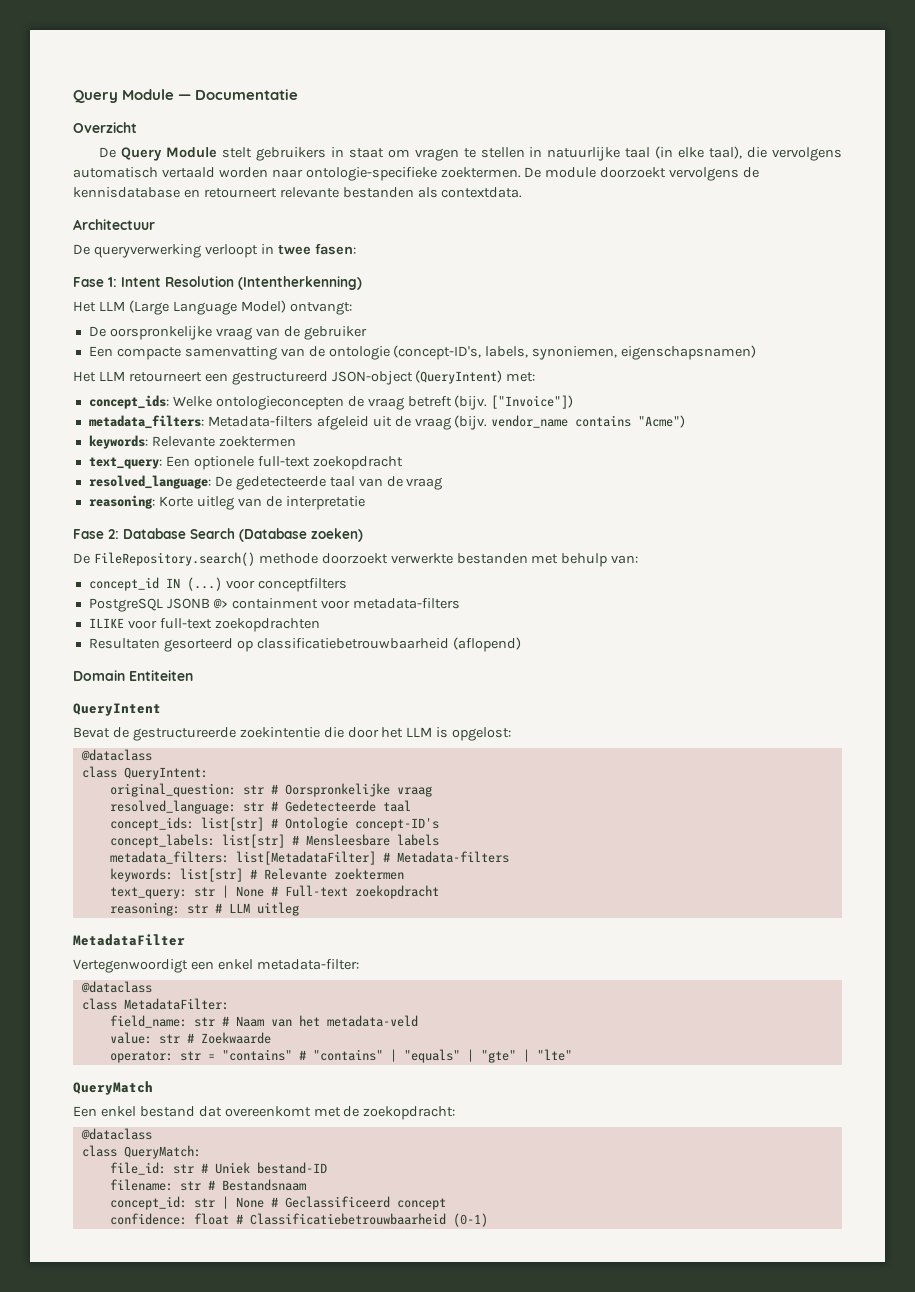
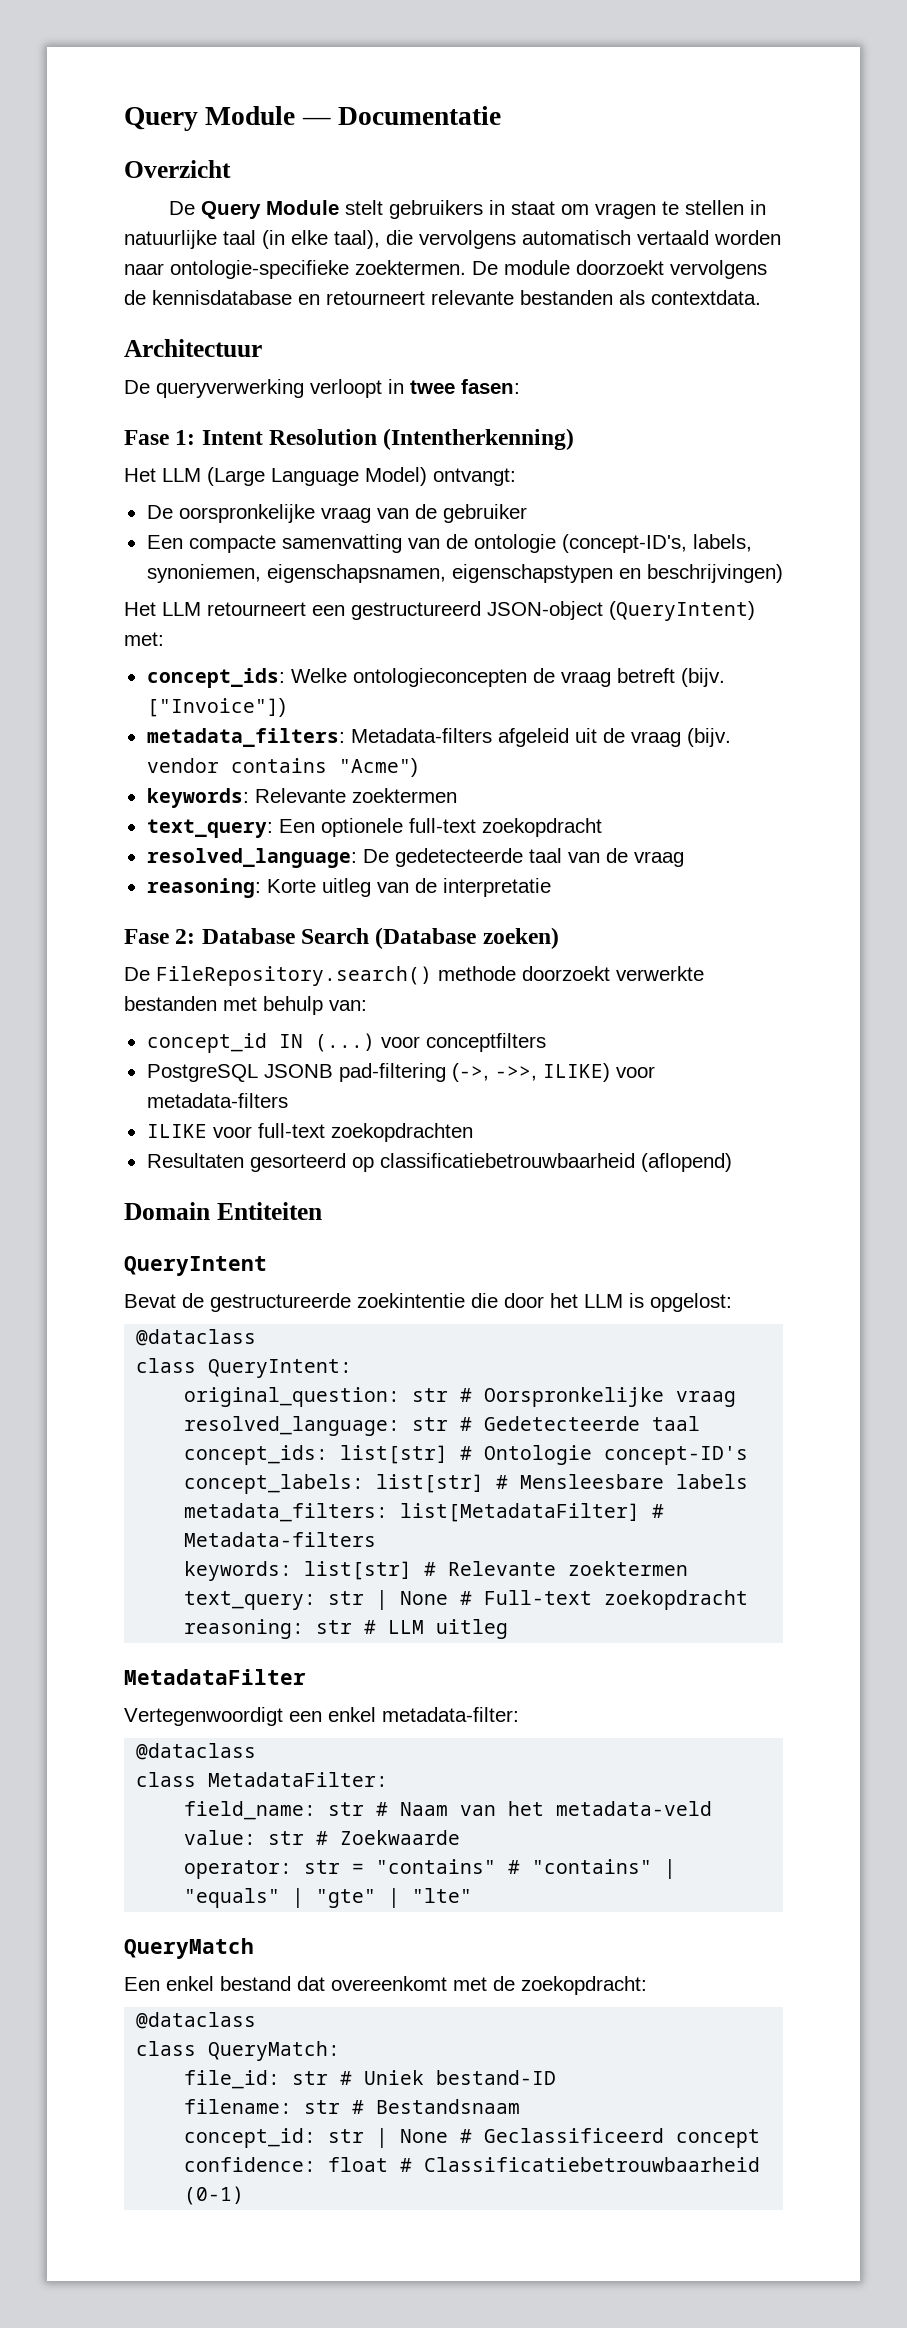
[621,345,757,360] eigenschapsnamen) -> [266,564,783,583] eigenschapsnamen, eigenschapstypen en beschrijvingen)
[491,415,569,428] vendor_name -> [146,758,219,773] vendor
[212,598,318,609] @> containment -> [338,1063,610,1082] pad-filtering (->, ->>, ILIKE)

